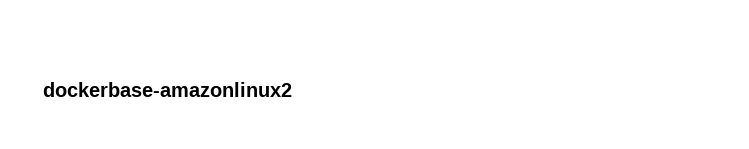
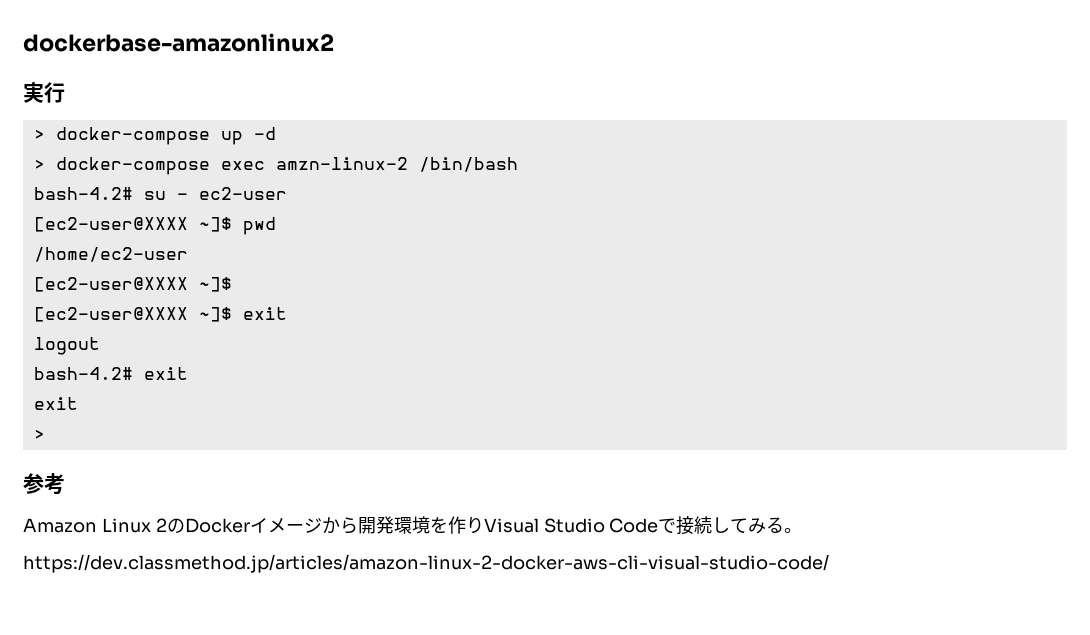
(292, 89) none -> [23,82,65,103] [33,127,276,145] [33,157,518,175] [33,187,287,200] [33,217,276,235] [33,247,188,262] [33,277,232,292] [33,307,287,322] [33,337,100,355] [33,367,188,380] [33,397,78,410] [33,429,45,440] [23,473,65,495] [23,516,803,535] [23,554,829,573] // 実行 // > docker-compose up -d // > docker-compose exec amzn-linux-2 /bin/bash // bash-4.2# su - ec2-user // [ec2-user@XXXX ~]$ pwd // /home/ec2-user // [ec2-user@XXXX ~]$ // [ec2-user@XXXX ~]$ exit // logout // bash-4.2# exit // exit // > // 参考 // Amazon Linux 2のDockerイメージから開発環境を作りVisual Studio Codeで接続してみる。 // https://dev.classmethod.jp/articles/amazon-linux-2-docker-aws-cli-visual-studio-code/

